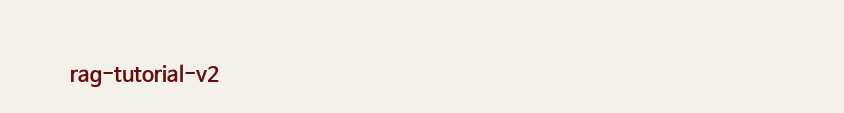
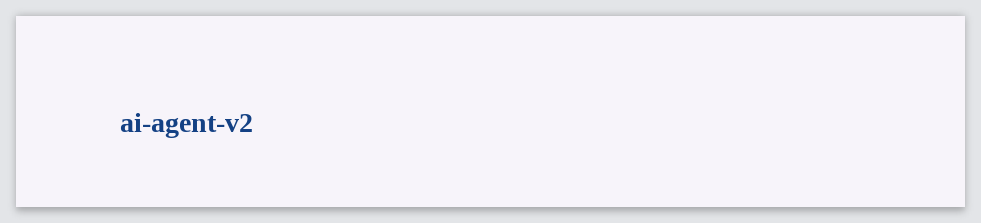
[70,64,219,87] rag-tutorial-v2 -> [120,113,253,138] ai-agent-v2

